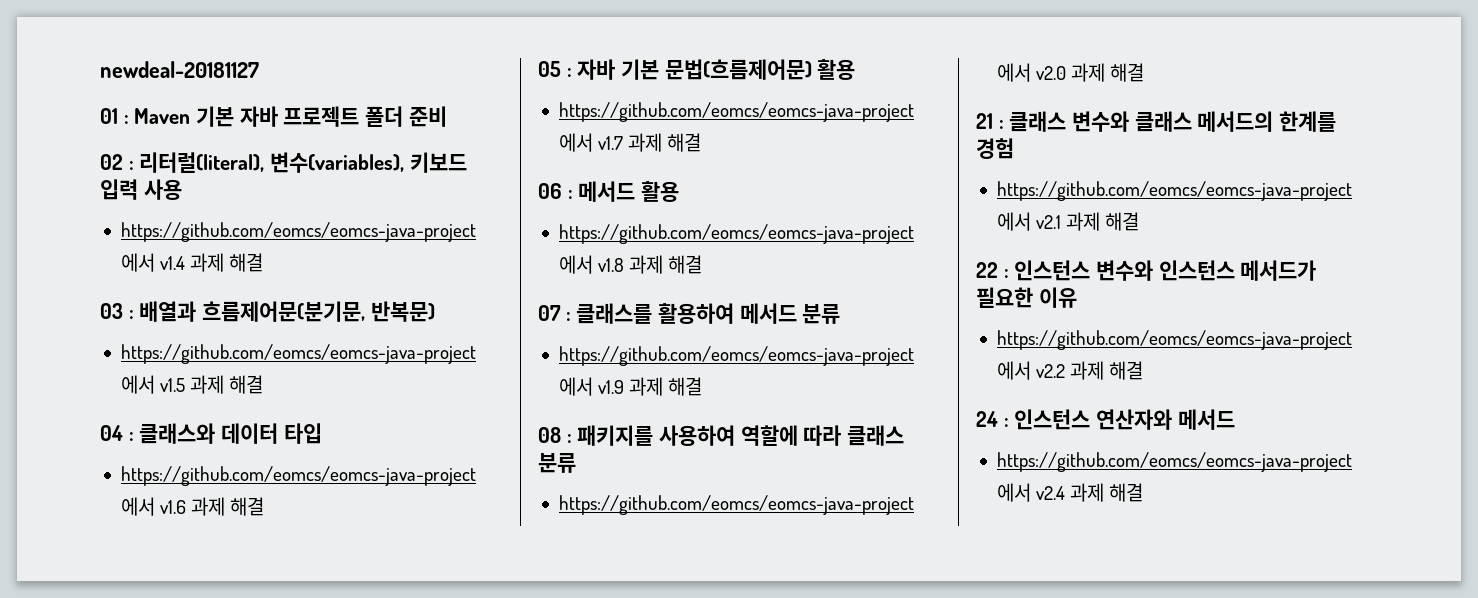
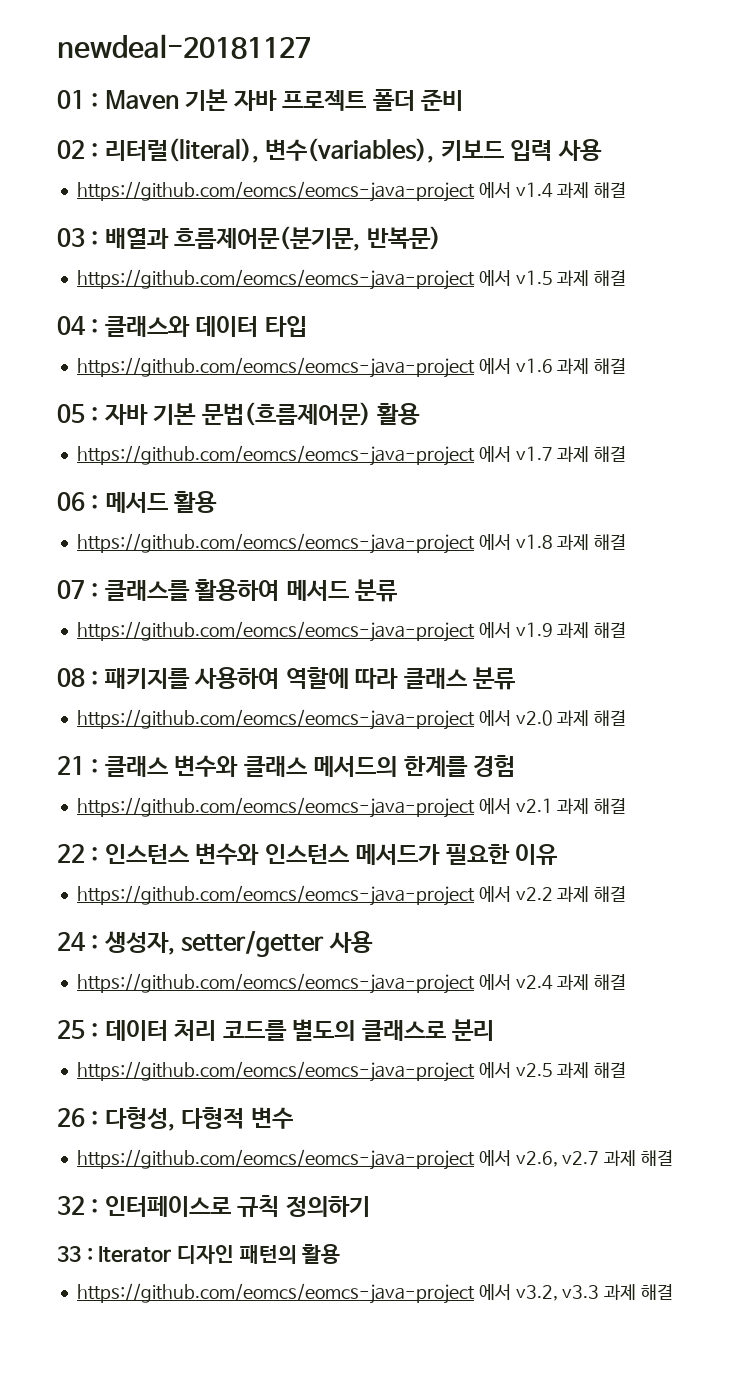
[1014,409,1235,430] 인스턴스 연산자와 메서드 -> [103,931,373,957] 생성자, setter/getter 사용
(1144, 492) none -> [57,1019,495,1041] [76,1061,627,1082] [57,1107,293,1131] [76,1149,674,1170] [57,1195,370,1217] [57,1244,341,1264] [76,1283,674,1304] // 25 : 데이터 처리 코드를 별도의 클래스로 분리 // https://github.com/eomcs/eomcs-java-project 에서 v2.5 과제 해결 // 26 : 다형성, 다형적 변수 // https://github.com/eomcs/eomcs-java-project 에서 v2.6, v2.7 과제 해결 // 32 : 인터페이스로 규칙 정의하기 // 33 : Iterator 디자인 패턴의 활용 // https://github.com/eomcs/eomcs-java-project 에서 v3.2, v3.3 과제 해결

